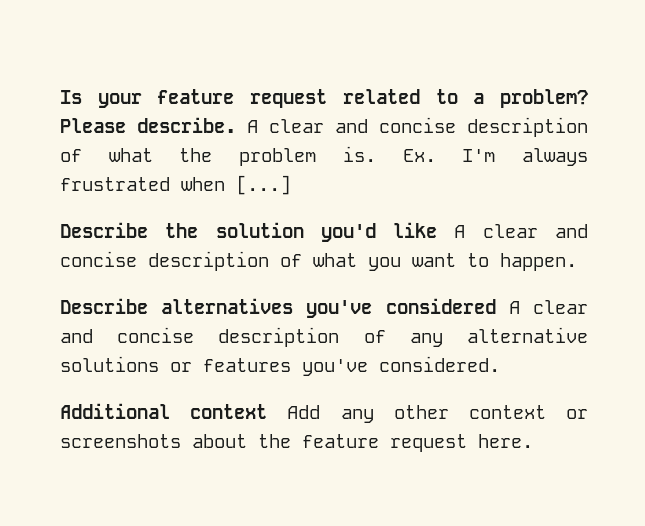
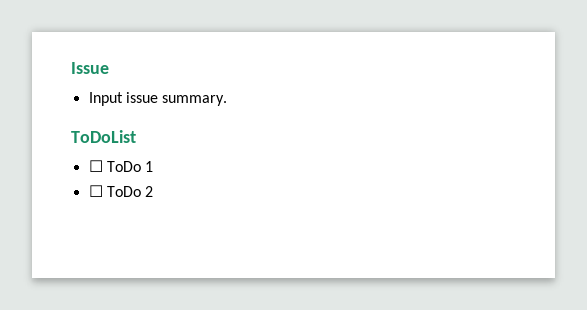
[60,89,589,108] [60,117,588,137] [60,146,588,166] [60,175,291,195] [60,222,588,242] [60,251,577,271] [60,298,588,318] [60,327,588,347] [60,356,500,376] [60,403,588,423] [60,434,533,452] Is your feature request related to a problem? Please describe. A clear and concise description of what the problem is. Ex. I'm always frustrated when [...] // Describe the solution you'd like A clear and concise description of what you want to happen. // Describe alternatives you've considered A clear and concise description of any alternative solutions or features you've considered. // Additional context Add any other context or screenshots about the feature request here. -> [71,62,109,74] [88,92,228,106] [71,130,136,143] [88,160,154,172] [88,185,154,197] Issue // Input issue summary. // ToDoList // ☐ ToDo 1 // ☐ ToDo 2

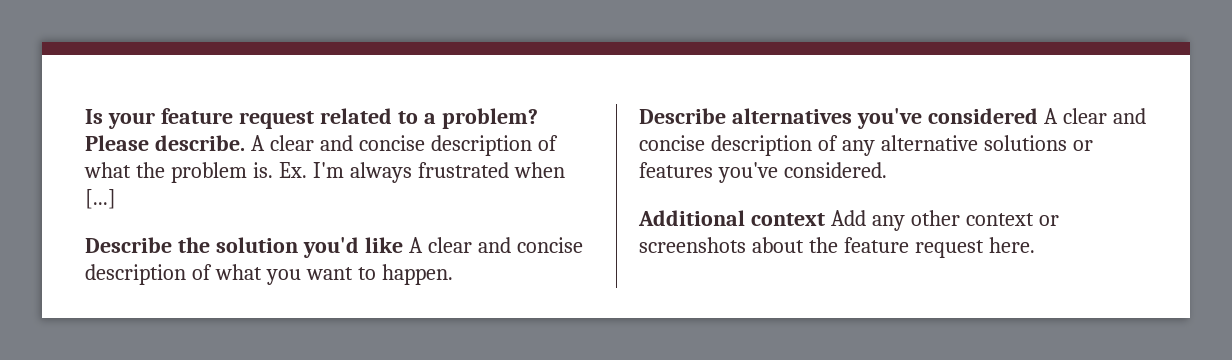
[71,62,109,74] [88,92,228,106] [71,130,136,143] [88,160,154,172] [88,185,154,197] Issue // Input issue summary. // ToDoList // ☐ ToDo 1 // ☐ ToDo 2 -> [85,108,538,129] [85,135,558,156] [84,162,565,183] [85,189,116,209] [85,237,583,258] [85,264,453,285] [639,108,1146,129] [639,135,1093,156] [639,162,887,183] [638,210,1059,231] [639,237,1035,258] Is your feature request related to a problem? Please describe. A clear and concise description of what the problem is. Ex. I'm always frustrated when [...] // Describe the solution you'd like A clear and concise description of what you want to happen. // Describe alternatives you've considered A clear and concise description of any alternative solutions or features you've considered. // Additional context Add any other context or screenshots about the feature request here.

